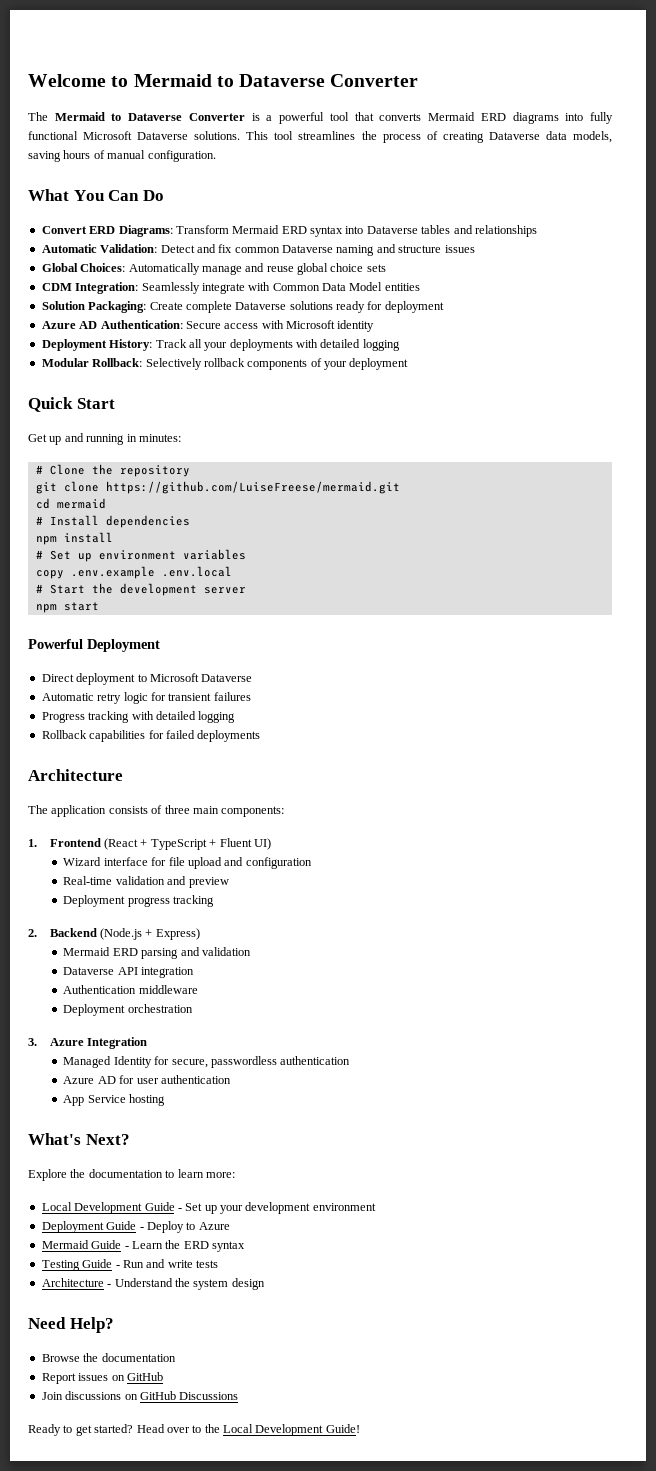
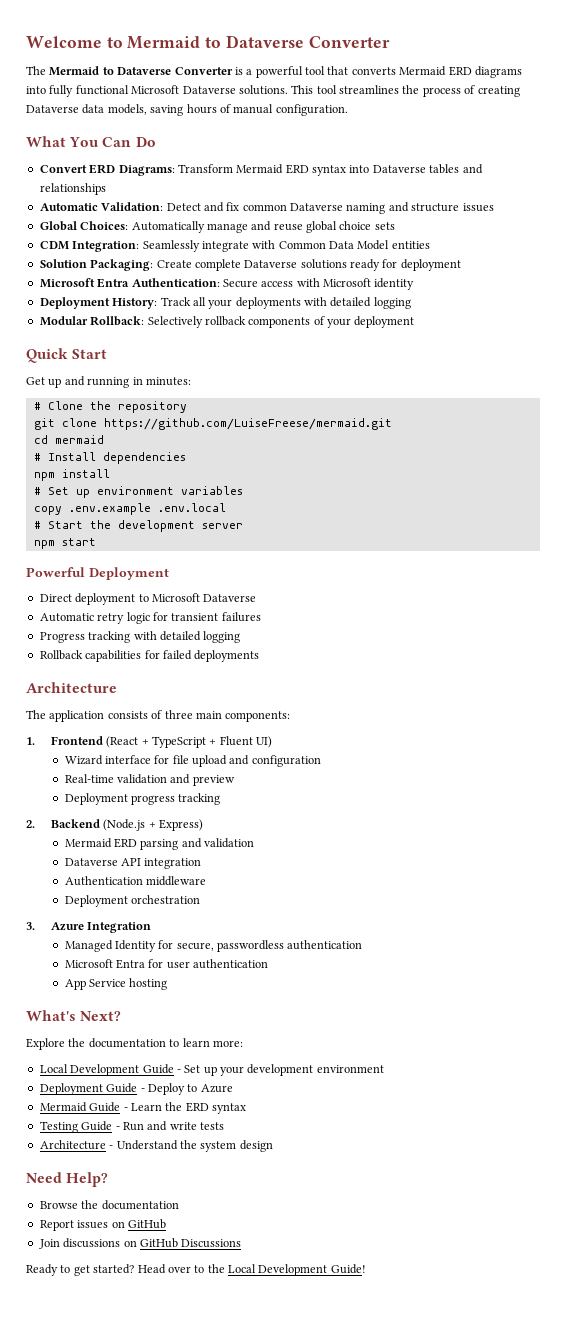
[41,321,98,329] Azure AD -> [39,278,130,288] Microsoft Entra
[63,1076,116,1084] Azure AD -> [64,959,145,969] Microsoft Entra

